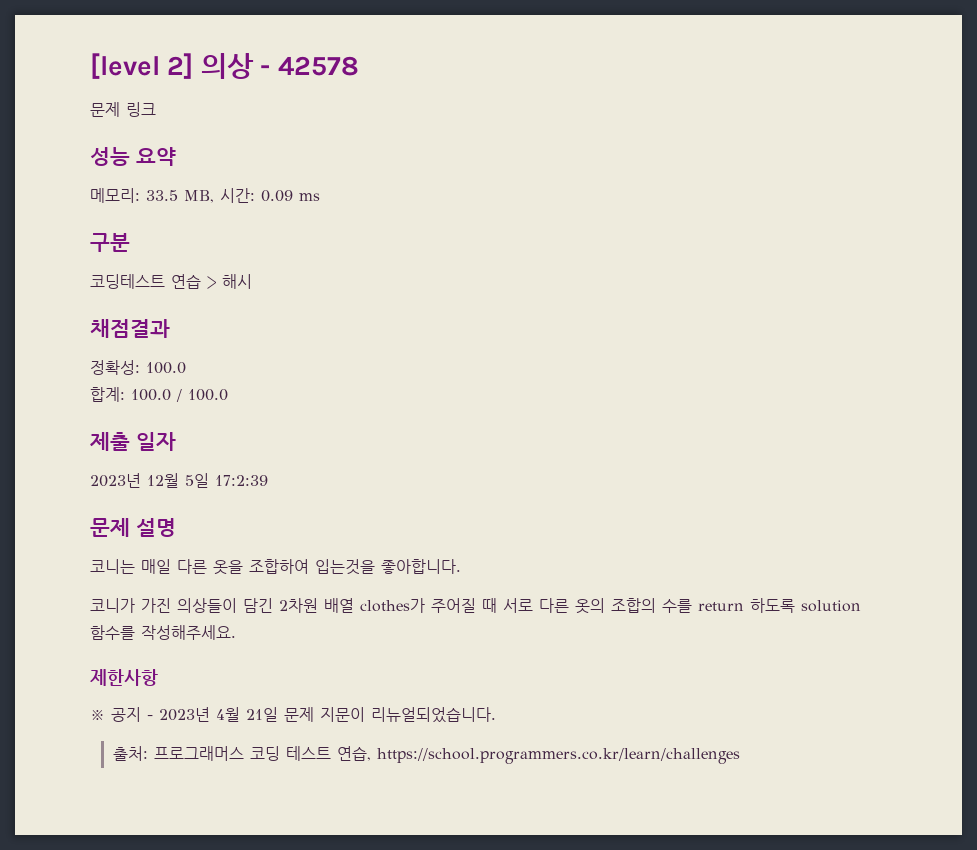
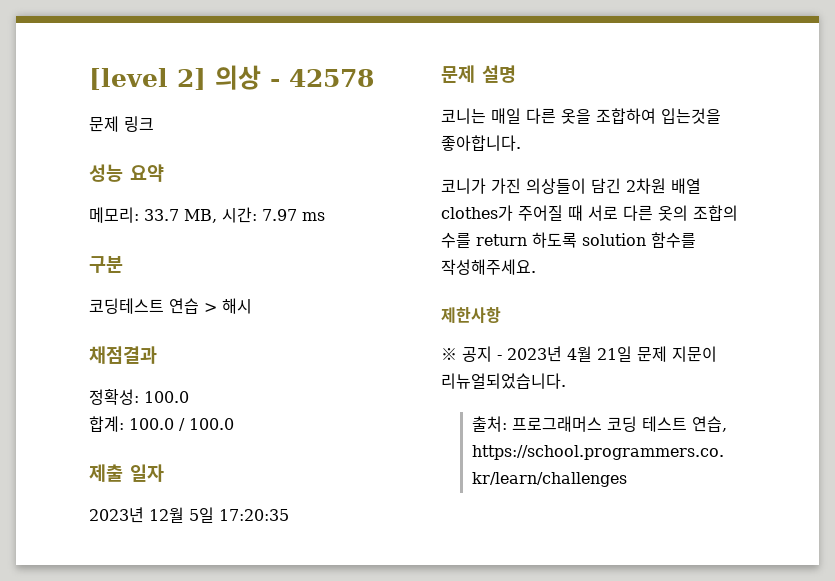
[146,190,178,201] 33.5 -> [144,209,179,221] 33.7
[261,190,293,202] 0.09 -> [262,209,297,221] 7.97
[215,475,268,486] 17:2:39 -> [219,509,289,521] 17:20:35

